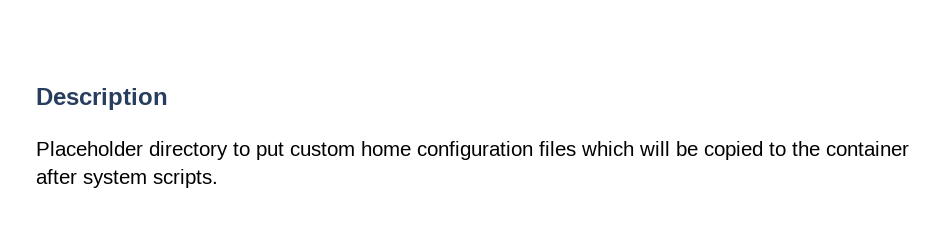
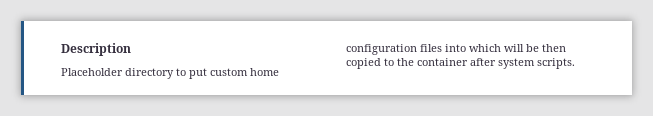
(576, 148) none -> [445,44,466,52] into
(698, 148) none -> [542,44,566,52] then

